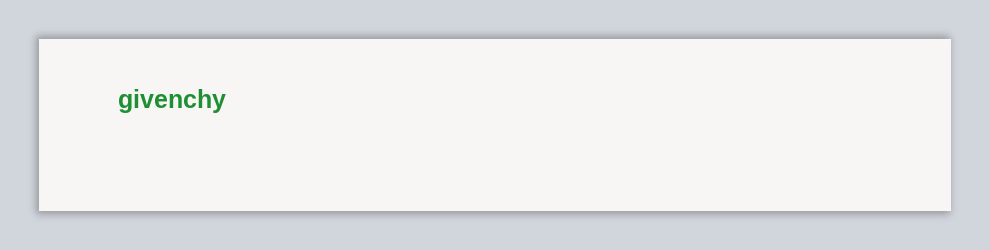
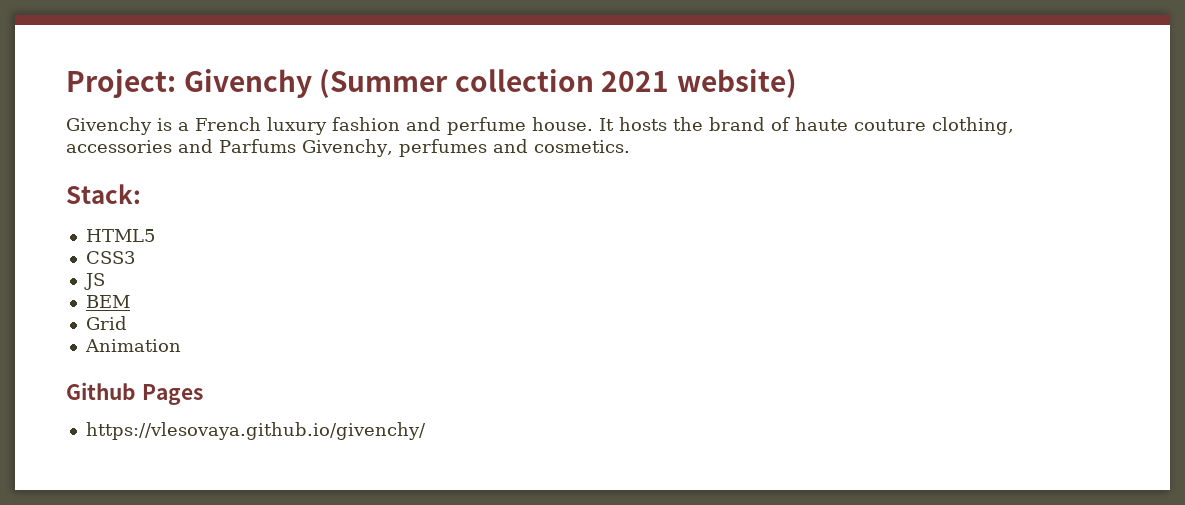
[118,89,226,113] givenchy -> [66,69,797,98] [66,117,1014,135] [66,139,630,157] [66,184,141,204] [85,229,155,242] [85,251,135,264] [83,273,105,290] [85,295,130,308] [85,316,127,330] [84,339,181,352] [66,382,203,405] [85,422,426,440] Project: Givenchy (Summer collection 2021 website) // Givenchy is a French luxury fashion and perfume house. It hosts the brand of haute couture clothing, accessories and Parfums Givenchy, perfumes and cosmetics. // Stack: // HTML5 // CSS3 // JS // BEM // Grid // Animation // Github Pages // https://vlesovaya.github.io/givenchy/

